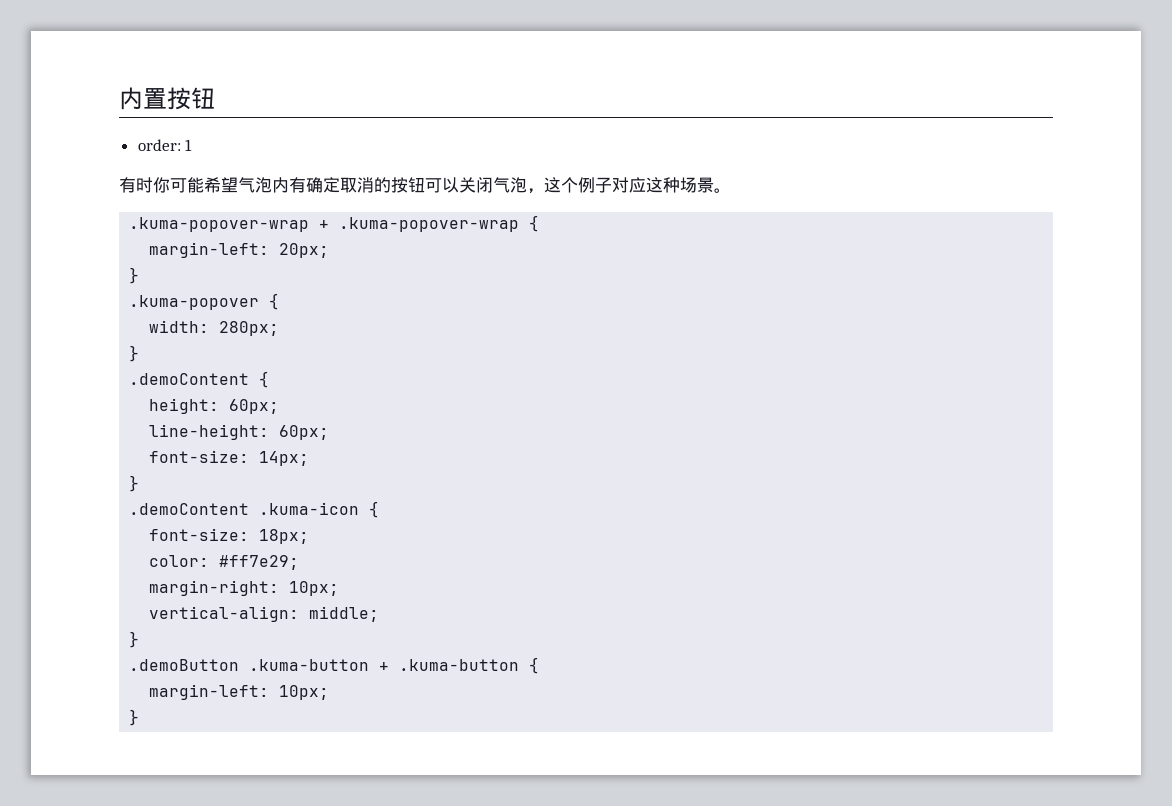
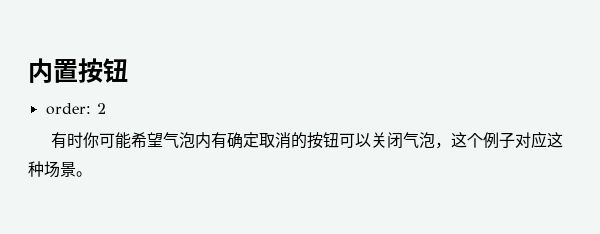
[185,139,193,151] 1 -> [96,103,106,114] 2
[129,215,540,232] [149,242,330,258] [129,267,140,284] [129,293,280,310] [149,320,280,336] [129,345,140,362] [129,371,270,388] [149,398,280,414] [149,424,330,440] [149,450,310,466] [129,475,140,492] [129,501,380,518] [149,528,310,544] [149,555,300,570] [149,580,340,596] [149,606,380,622] [129,631,140,648] [129,657,540,674] [149,684,330,700] [129,709,140,726] // .kuma-popover-wrap + .kuma-popover-wrap { // margin-left: 20px; // } // .kuma-popover { // width: 280px; // } // .demoContent { // height: 60px; // line-height: 60px; // font-size: 14px; // } // .demoContent .kuma-icon { // font-size: 18px; // color: #ff7e29; // margin-right: 10px; // vertical-align: middle; // } // .demoButton .kuma-button + .kuma-button { // margin-left: 10px; // } -> (92, 174) none

